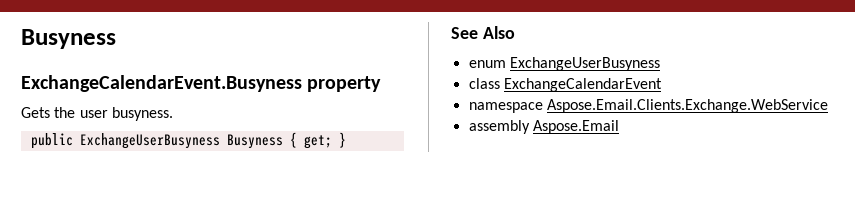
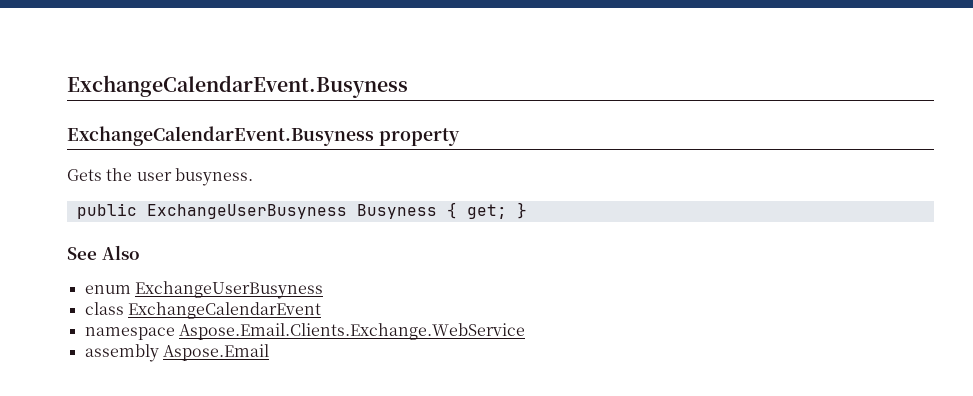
[21,29,116,49] Busyness -> [67,75,408,98] ExchangeCalendarEvent.Busyness

